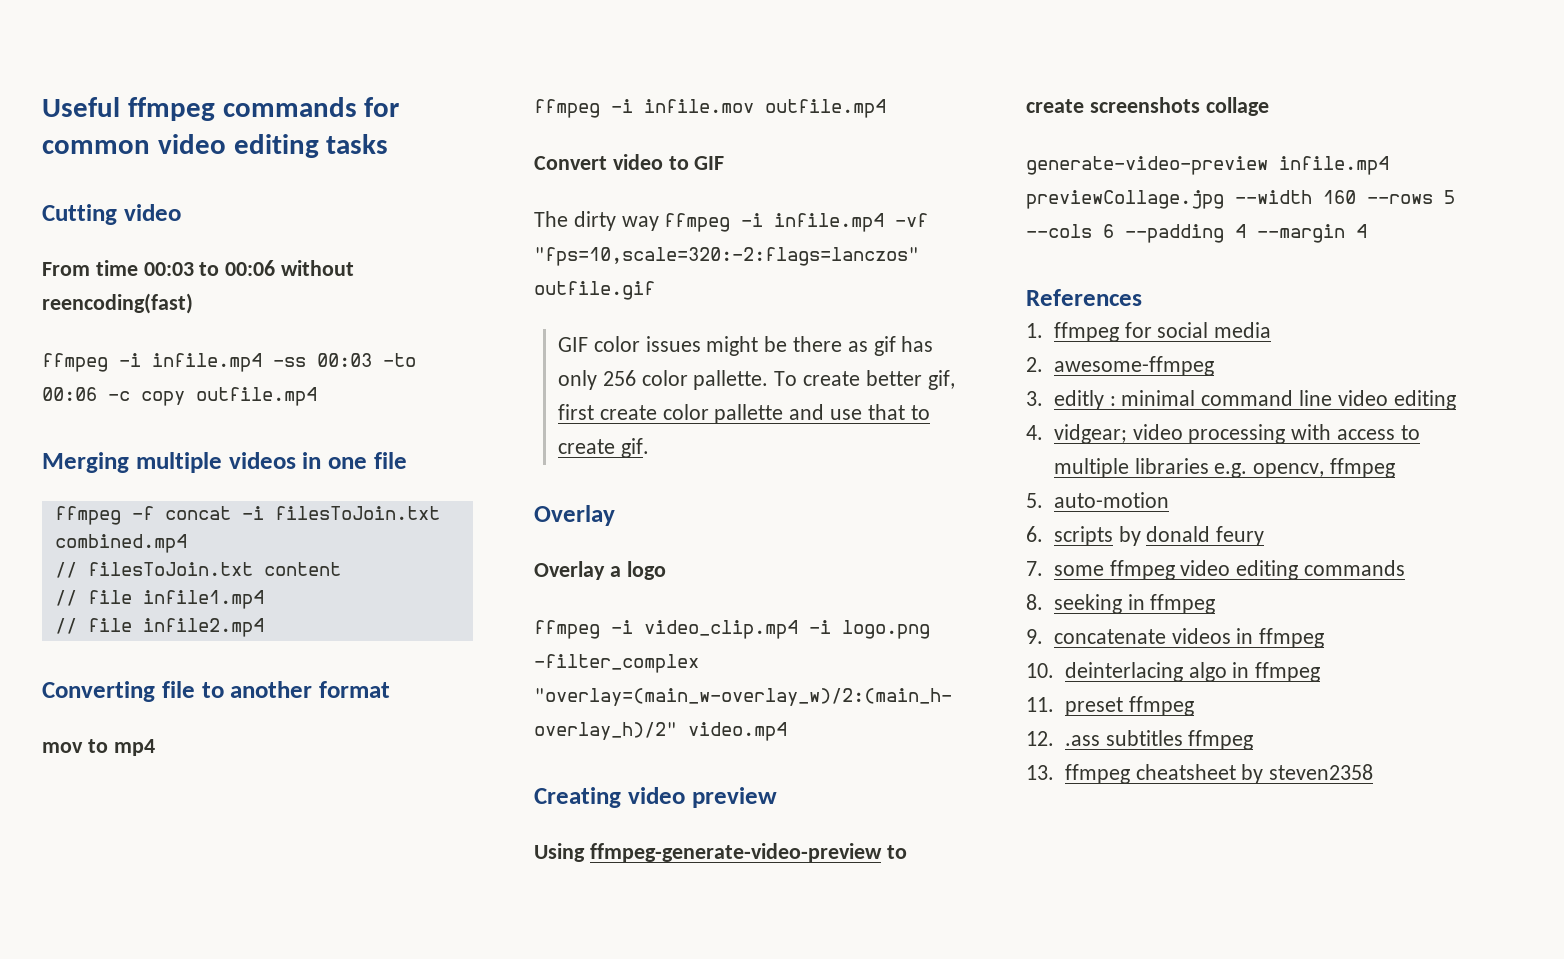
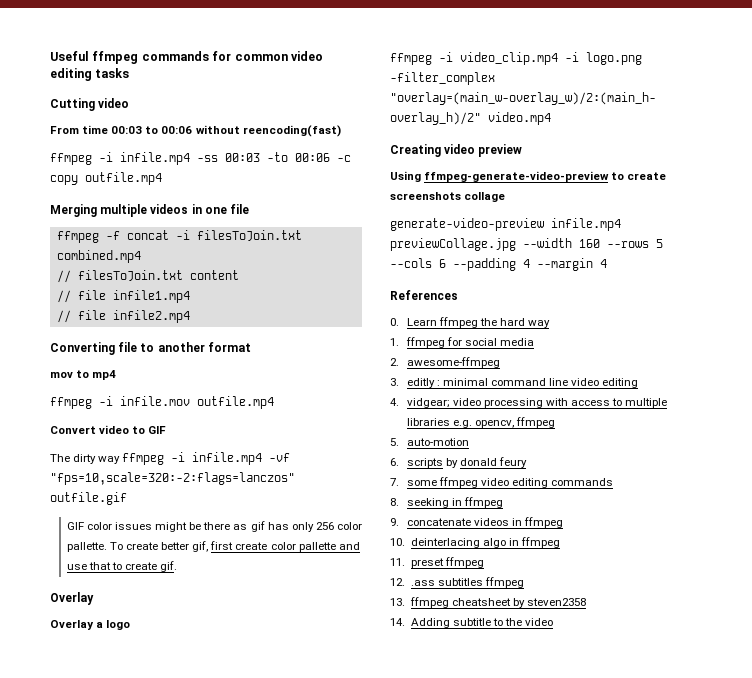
(1142, 297) none -> [390,317,551,328] // 0. Learn ffmpeg the hard way
(1374, 772) none -> [390,618,554,628] // 14. Adding subtitle to the video

